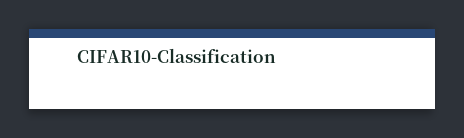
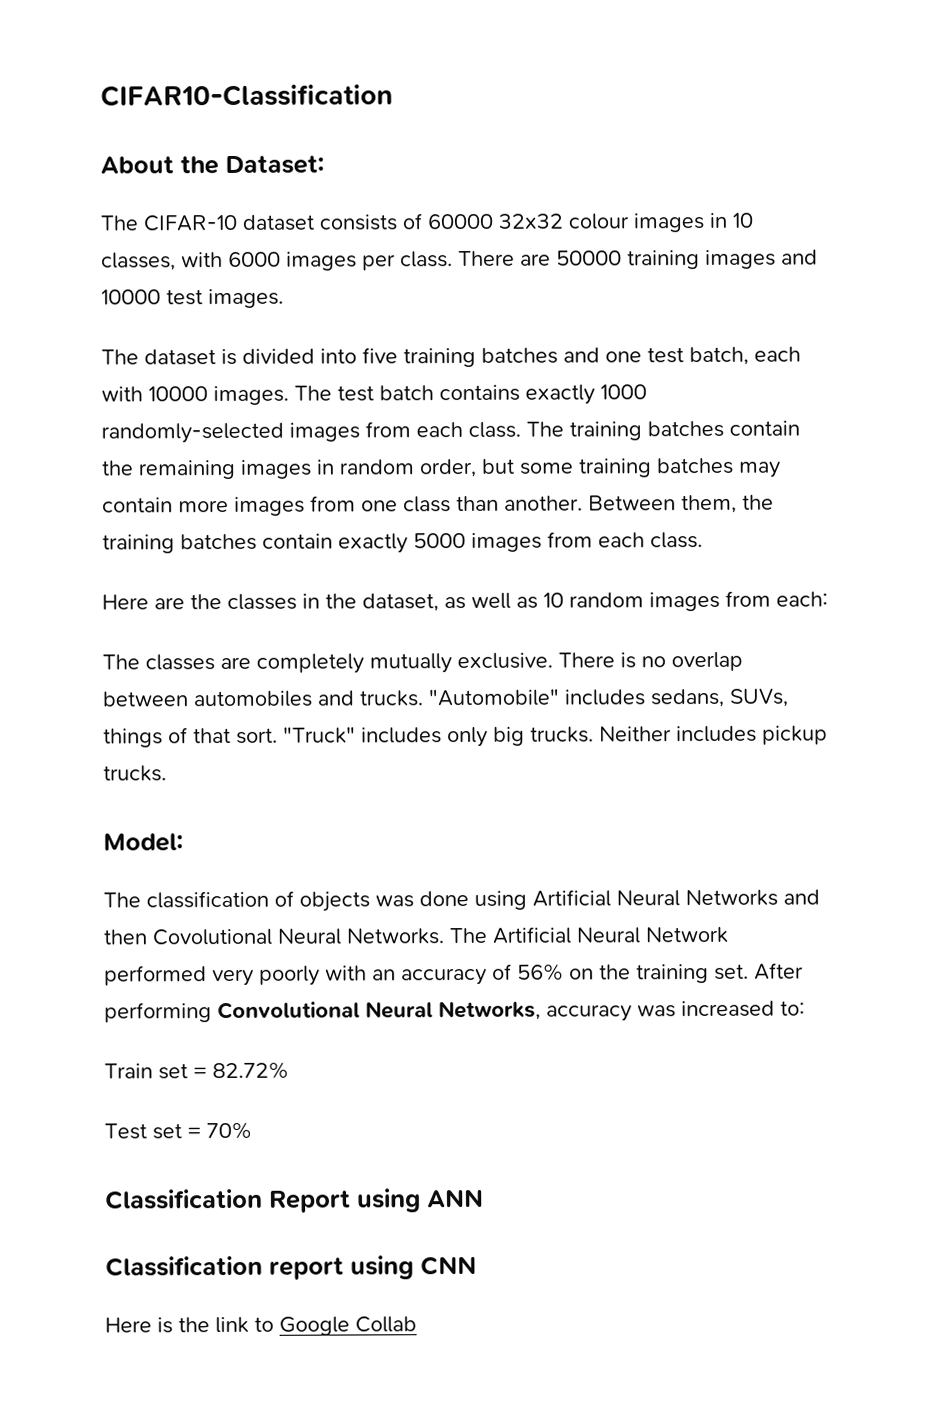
(276, 55) none -> [100,155,325,175] [100,212,753,233] [101,249,818,271] [101,288,284,309] [101,346,801,368] [101,384,647,406] [101,420,800,444] [101,457,781,480] [102,494,774,516] [102,531,703,554] [102,590,828,612] [102,651,743,674] [102,688,788,708] [103,725,828,748] [103,765,167,782] [103,833,184,852] [103,889,820,912] [103,926,728,946] [104,962,804,987] [104,1000,805,1023] [104,1061,289,1080] [104,1121,252,1140] [105,1188,484,1213] [105,1255,477,1280] [105,1316,417,1336] // About the Dataset: // The CIFAR-10 dataset consists of 60000 32x32 colour images in 10 classes, with 6000 images per class. There are 50000 training images and 10000 test images. // The dataset is divided into five training batches and one test batch, each with 10000 images. The test batch contains exactly 1000 randomly-selected images from each class. The training batches contain the remaining images in random order, but some training batches may contain more images from one class than another. Between them, the training batches contain exactly 5000 images from each class. // Here are the classes in the dataset, as well as 10 random images from each: // The classes are completely mutually exclusive. There is no overlap between automobiles and trucks. "Automobile" includes sedans, SUVs, things of that sort. "Truck" includes only big trucks. Neither includes pickup trucks. // Model: // The classification of objects was done using Artificial Neural Networks and then Covolutional Neural Networks. The Artificial Neural Network performed very poorly with an accuracy of 56% on the training set. After performing Convolutional Neural Networks, accuracy was increased to: // Train set = 82.72% // Test set = 70% // Classification Report using ANN // Classification report using CNN // Here is the link to Google Collab

